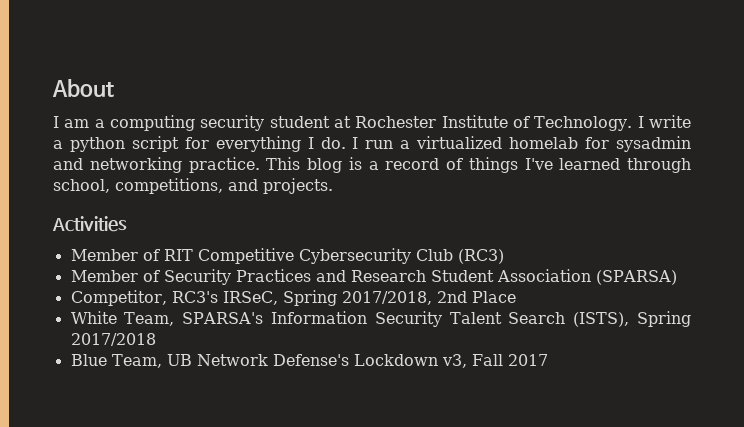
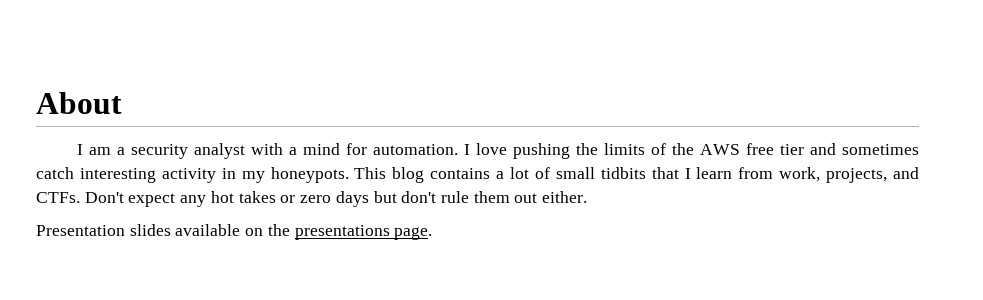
[110,115,691,131] [53,136,691,152] [53,157,691,173] [53,178,333,194] [52,216,127,232] [70,248,504,264] [70,269,677,285] [70,290,516,306] [70,311,691,327] [70,333,156,346] [70,354,548,368] computing security student at Rochester Institute of Technology. I write a python script for everything I do. I run a virtualized homelab for sysadmin and networking practice. This blog is a record of things I've learned through school, competitions, and projects. // Activities // Member of RIT Competitive Cybersecurity Club (RC3) // Member of Security Practices and Research Student Association (SPARSA) // Competitor, RC3's IRSeC, Spring 2017/2018, 2nd Place // White Team, SPARSA's Information Security Talent Search (ISTS), Spring 2017/2018 // Blue Team, UB Network Defense's Lockdown v3, Fall 2017 -> [130,143,919,159] [36,167,919,183] [36,191,588,207] [36,224,433,240] security analyst with a mind for automation. I love pushing the limits of the AWS free tier and sometimes catch interesting activity in my honeypots. This blog contains a lot of small tidbits that I learn from work, projects, and CTFs. Don't expect any hot takes or zero days but don't rule them out either. // Presentation slides available on the presentations page.

